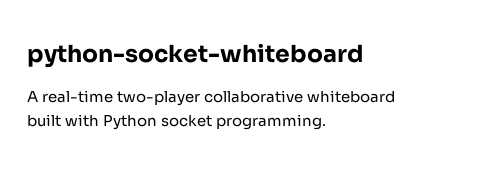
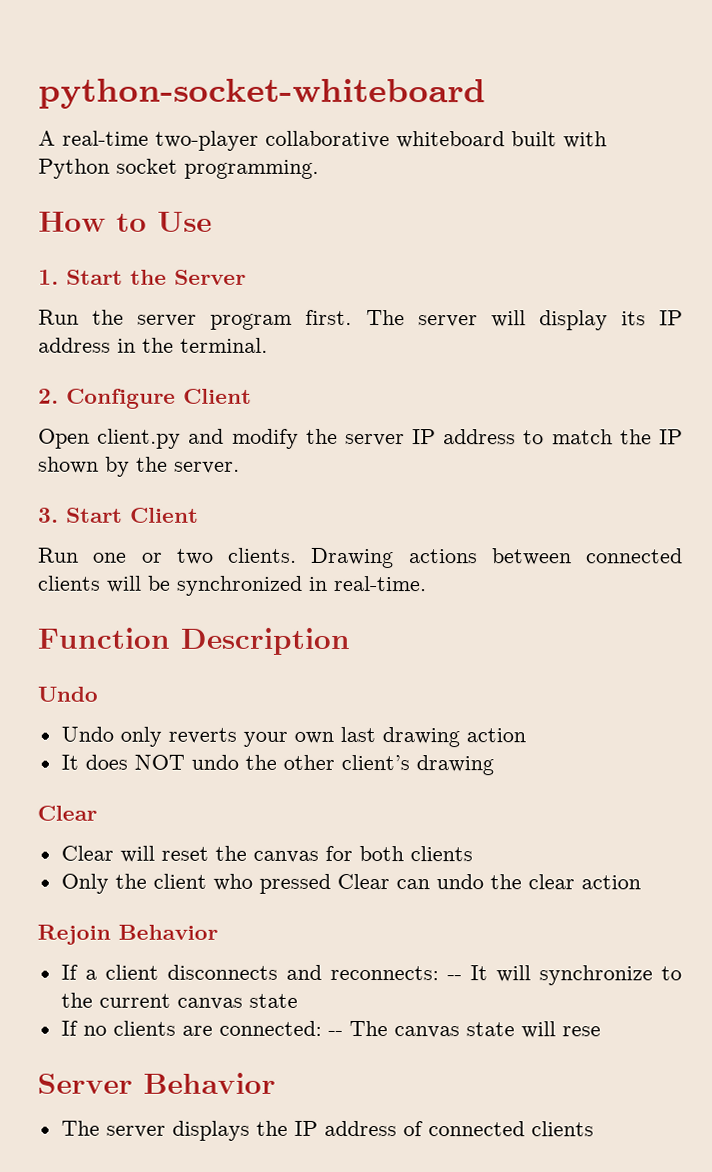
(327, 122) none -> [38,211,212,232] [38,269,246,285] [38,309,684,331] [38,337,268,353] [38,388,252,409] [38,428,683,449] [38,456,240,477] [38,507,199,523] [38,547,683,569] [37,575,427,596] [37,627,350,655] [37,686,98,702] [60,726,526,748] [60,754,494,776] [37,805,97,821] [60,845,473,863] [60,873,641,894] [37,924,218,945] [60,964,683,986] [60,992,298,1010] [60,1020,601,1039] [37,1072,276,1094] [60,1120,594,1141] // How to Use // 1. Start the Server // Run the server program first. The server will display its IP address in the terminal. // 2. Configure Client // Open client.py and modify the server IP address to match the IP shown by the server. // 3. Start Client // Run one or two clients. Drawing actions between connected clients will be synchronized in real-time. // Function Description // Undo // Undo only reverts your own last drawing action // It does NOT undo the other client’s drawing // Clear // Clear will reset the canvas for both clients // Only the client who pressed Clear can undo the clear action // Rejoin Behavior // If a client disconnects and reconnects: -- It will synchronize to the current canvas state // If no clients are connected: -- The canvas state will rese // Server Behavior // The server displays the IP address of connected clients

